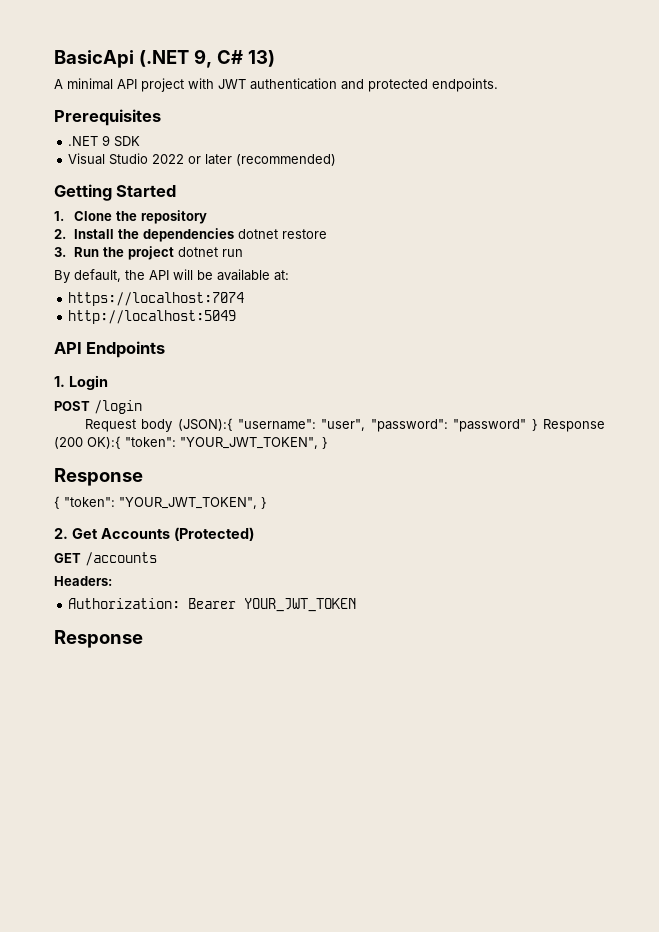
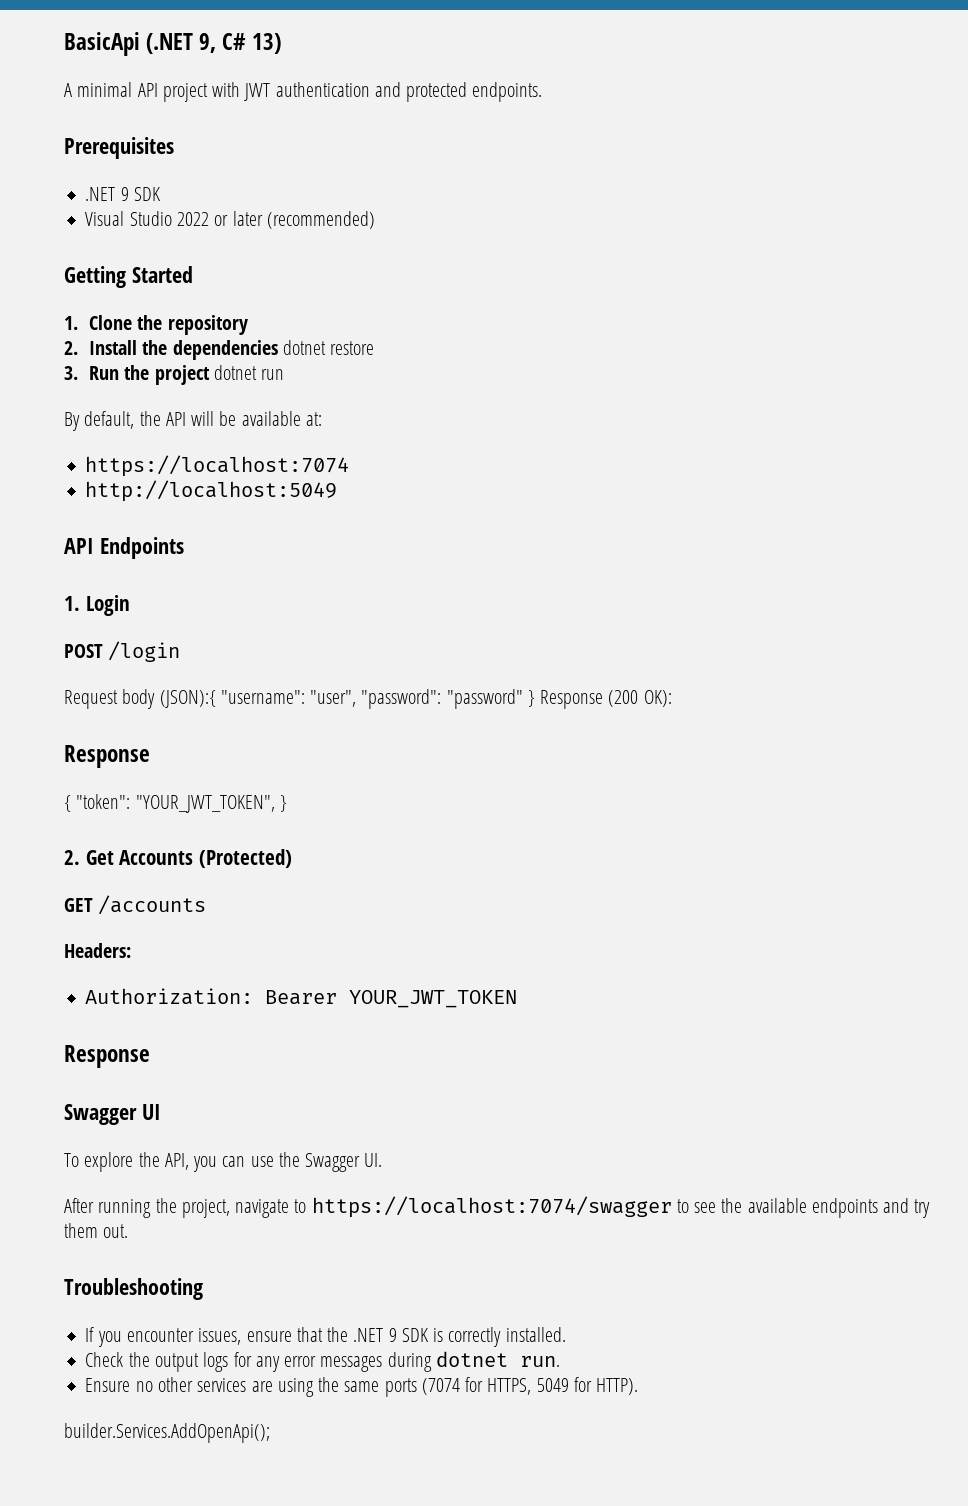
[87,436,328,449] OK):{ "token": "YOUR_JWT_TOKEN", } -> [643,690,672,707] OK):
(143, 639) none -> [64,1104,161,1125] [64,1152,383,1172] [64,1196,931,1218] [64,1223,129,1238] [64,1278,203,1300] [85,1327,566,1347] [85,1351,560,1372] [85,1377,639,1397] [64,1423,270,1443] // Swagger UI // To explore the API, you can use the Swagger UI. // After running the project, navigate to https://localhost:7074/swagger to see the available endpoints and try them out. // Troubleshooting // If you encounter issues, ensure that the .NET 9 SDK is correctly installed. // Check the output logs for any error messages during dotnet run. // Ensure no other services are using the same ports (7074 for HTTPS, 5049 for HTTP). // builder.Services.AddOpenApi();

